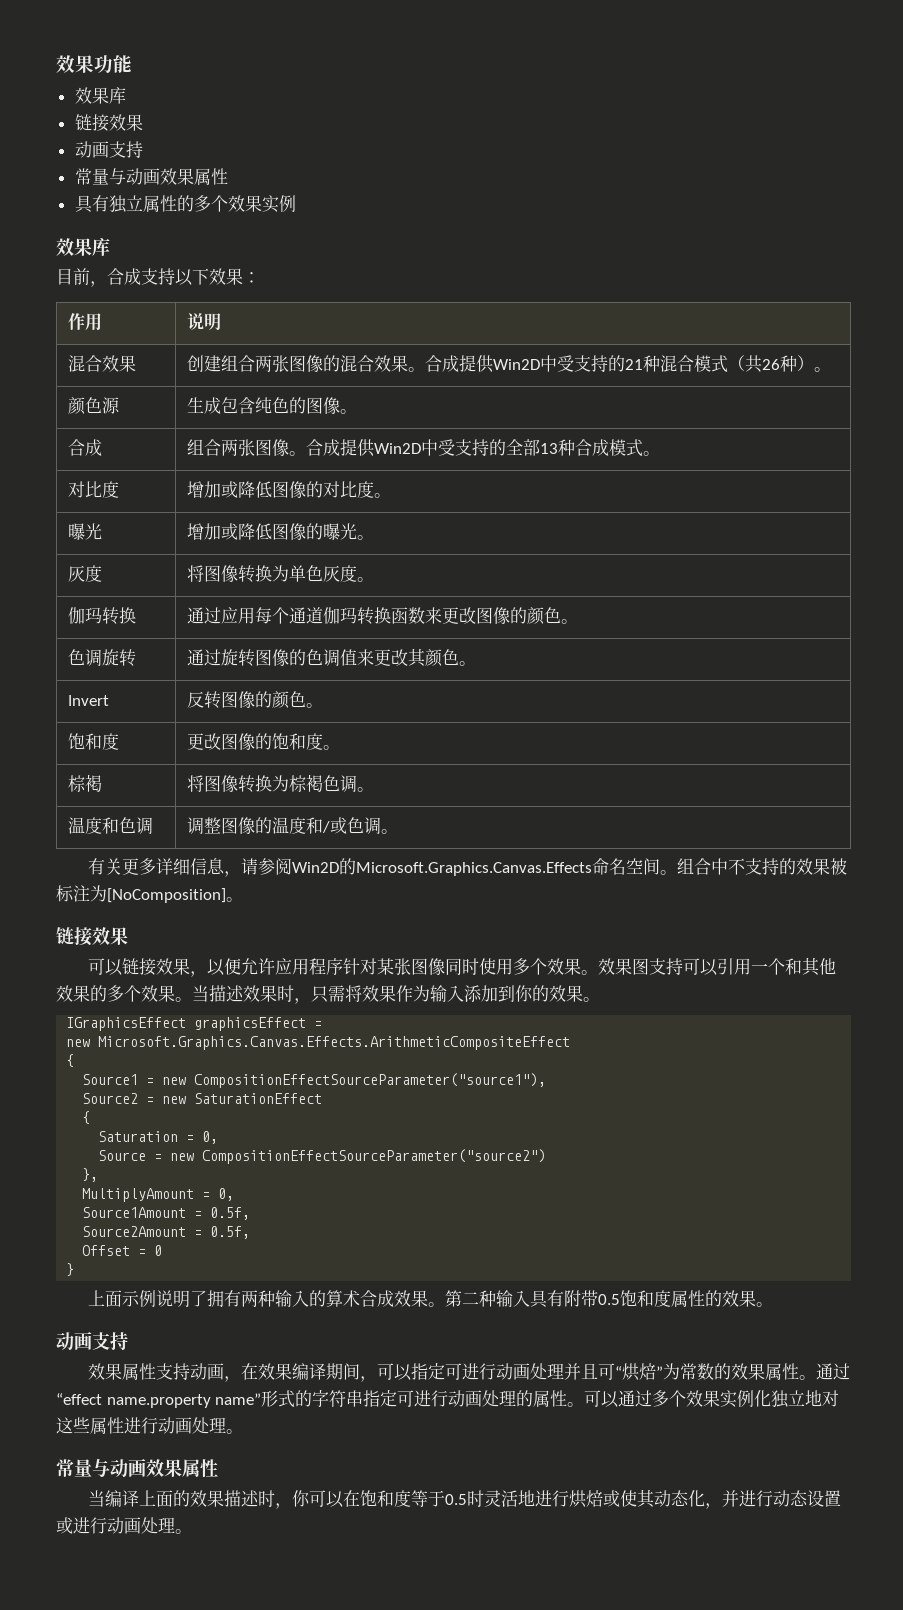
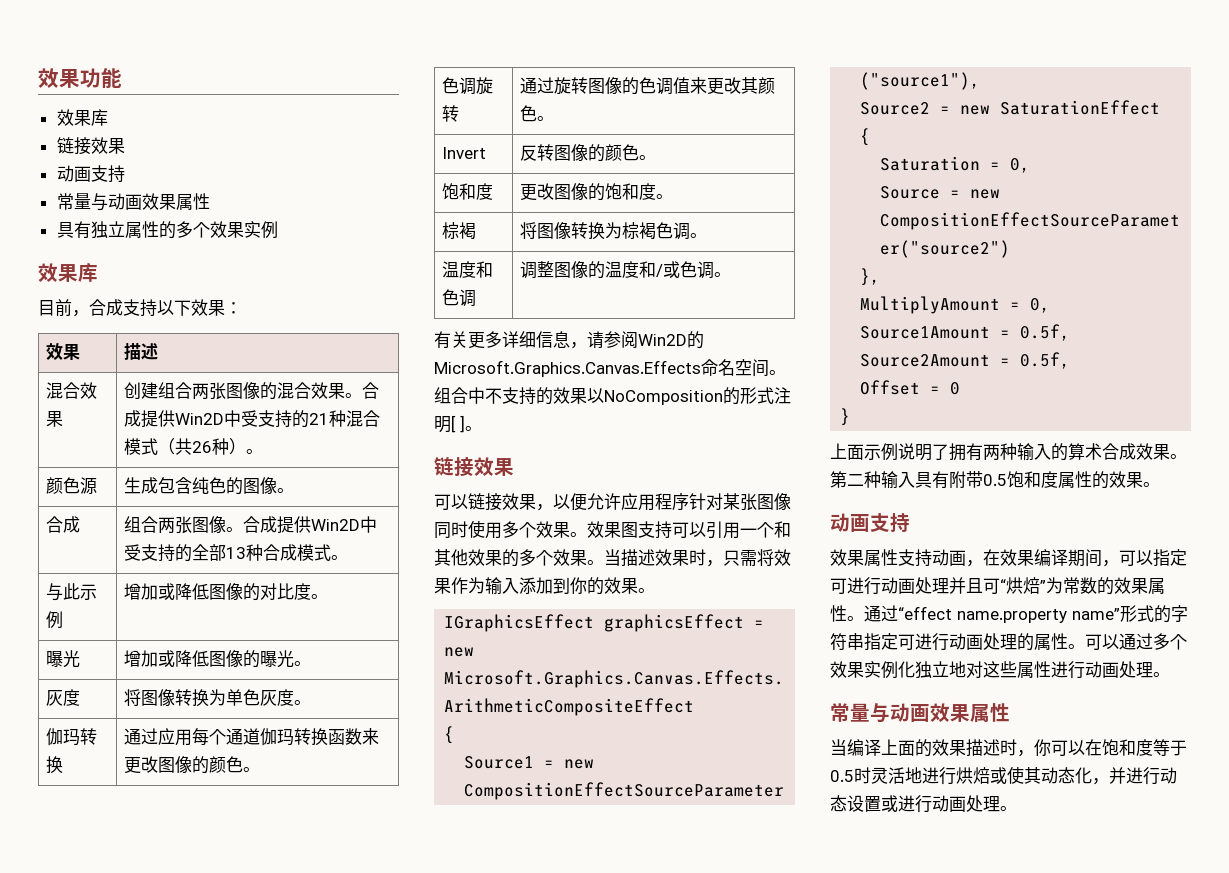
[68,313,103,331] [187,313,222,330] 作用 | 说明 -> [45,343,80,360] [123,343,158,360] 效果 | 描述
[68,481,120,498] 对比度 -> [45,583,97,601] [45,611,63,629] 与此示例
[829,858,847,875] [56,885,226,903] 被标注为[NoComposition] -> [587,387,791,405] [434,415,465,433] 以NoComposition的形式注明[ ]

